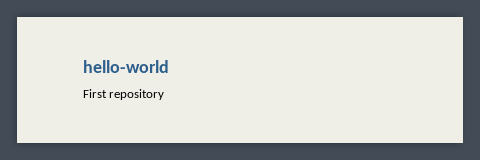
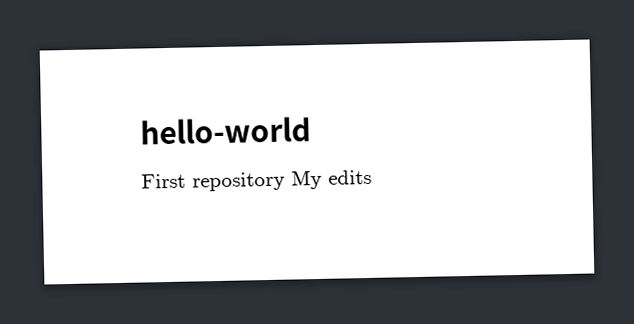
(165, 94) none -> [291,169,372,190] My edits

